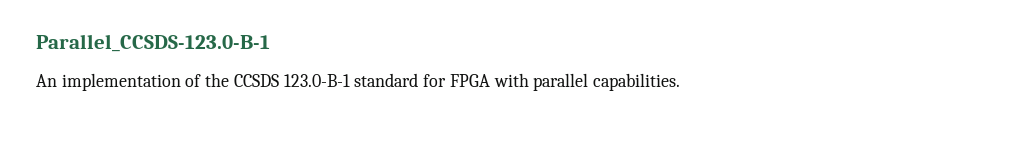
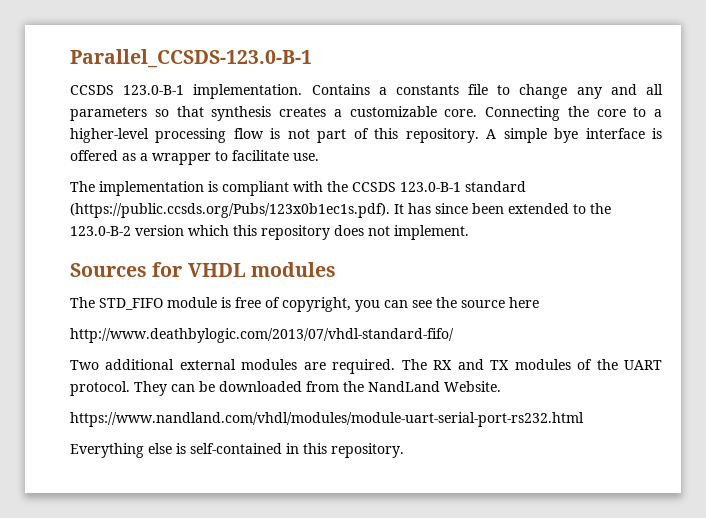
[36,73,680,91] An implementation of the CCSDS 123.0-B-1 standard for FPGA with parallel capabilities. -> [70,84,663,99] [70,106,662,121] [70,128,662,143] [70,150,319,165] [70,181,526,196] [70,203,611,218] [70,225,469,240] [70,262,336,277] [70,297,539,312] [70,328,454,343] [70,359,662,374] [70,381,501,396] [70,412,584,427] [70,443,404,458] CCSDS 123.0-B-1 implementation. Contains a constants file to change any and all parameters so that synthesis creates a customizable core. Connecting the core to a higher-level processing flow is not part of this repository. A simple bye interface is offered as a wrapper to facilitate use. // The implementation is compliant with the CCSDS 123.0-B-1 standard (https://public.ccsds.org/Pubs/123x0b1ec1s.pdf). It has since been extended to the 123.0-B-2 version which this repository does not implement. // Sources for VHDL modules // The STD_FIFO module is free of copyright, you can see the source here // http://www.deathbylogic.com/2013/07/vhdl-standard-fifo/ // Two additional external modules are required. The RX and TX modules of the UART protocol. They can be downloaded from the NandLand Website. // https://www.nandland.com/vhdl/modules/module-uart-serial-port-rs232.html // Everything else is self-contained in this repository.

